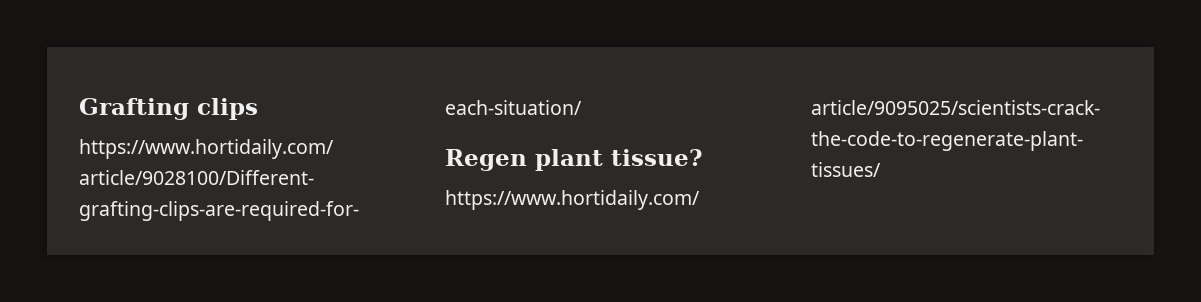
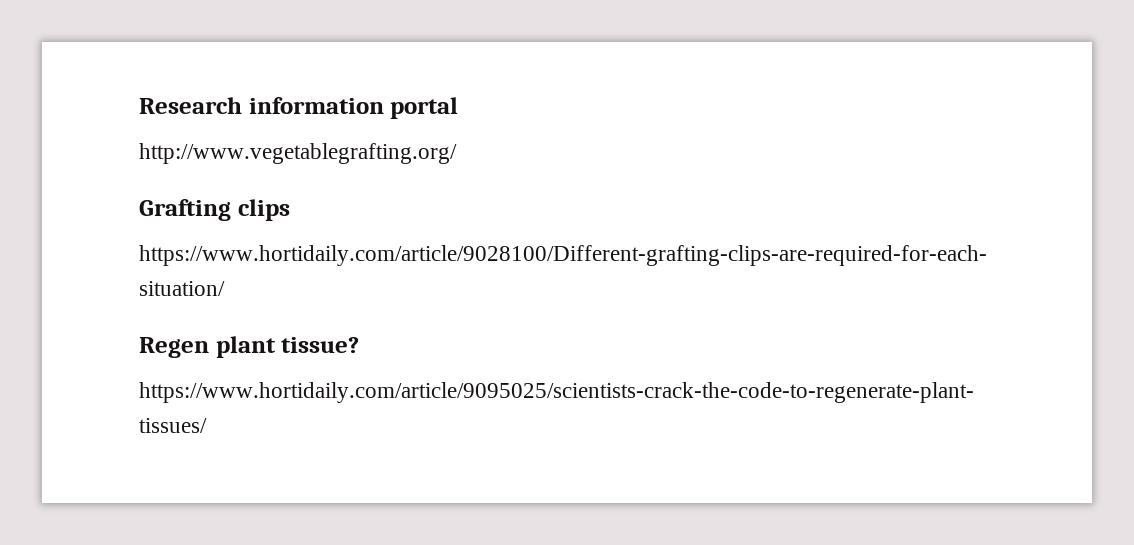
(79, 109) none -> [139,97,459,119] [139,143,457,164] Research information portal // http://www.vegetablegrafting.org/ //

